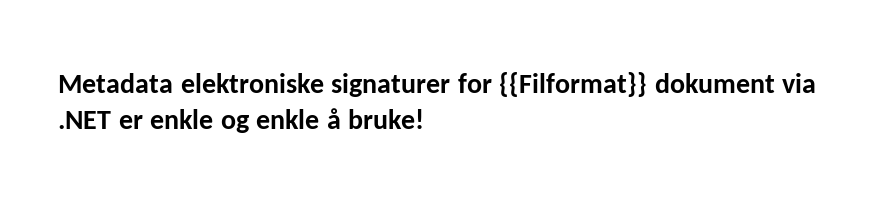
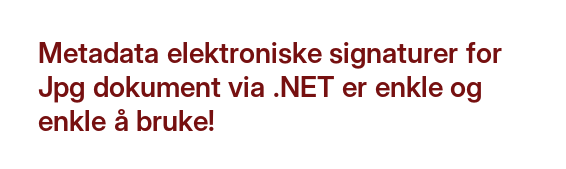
[499,72,648,97] {{Filformat}} -> [38,76,85,103] Jpg

